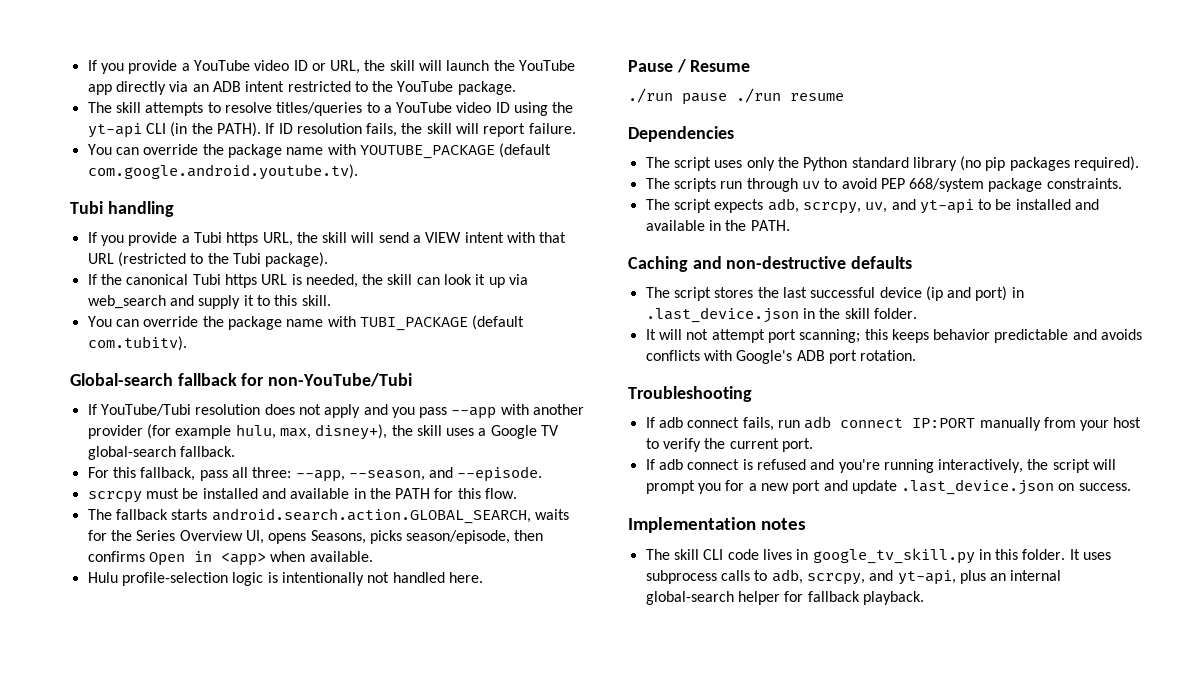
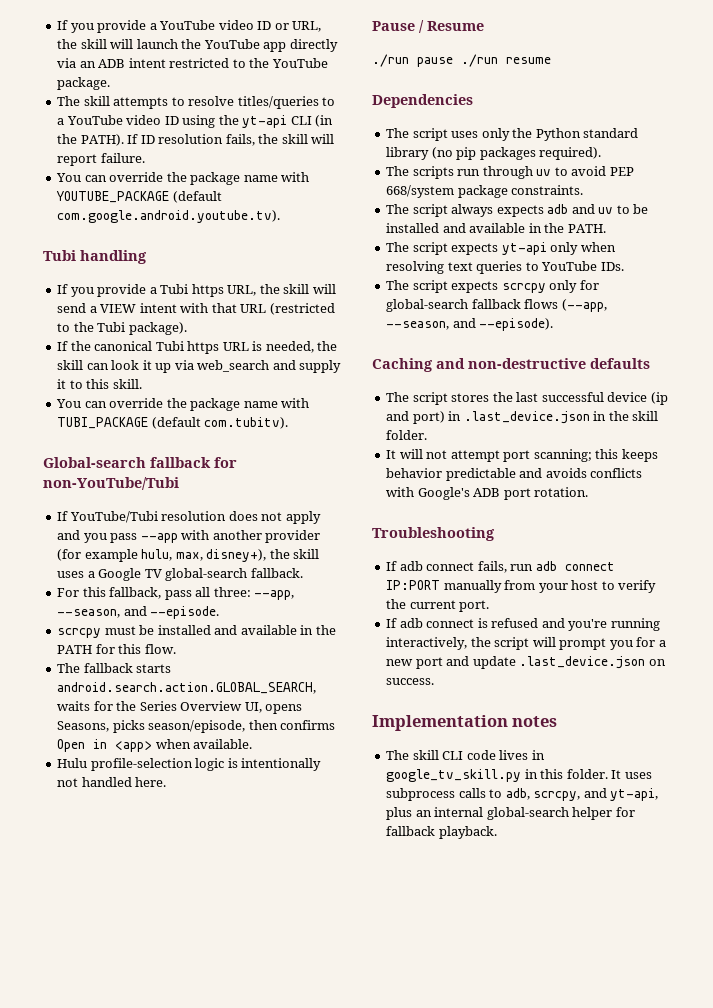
[714,198,974,214] expects adb, scrcpy, uv, and yt-api -> [451,204,614,217] always expects adb and uv
(790, 225) none -> [386,242,616,255] [386,261,624,274] [386,280,599,293] [386,299,607,312] [386,318,554,331] // The script expects yt-api only when resolving text queries to YouTube IDs. // The script expects scrcpy only for global-search fallback flows (--app, --season, and --episode).

